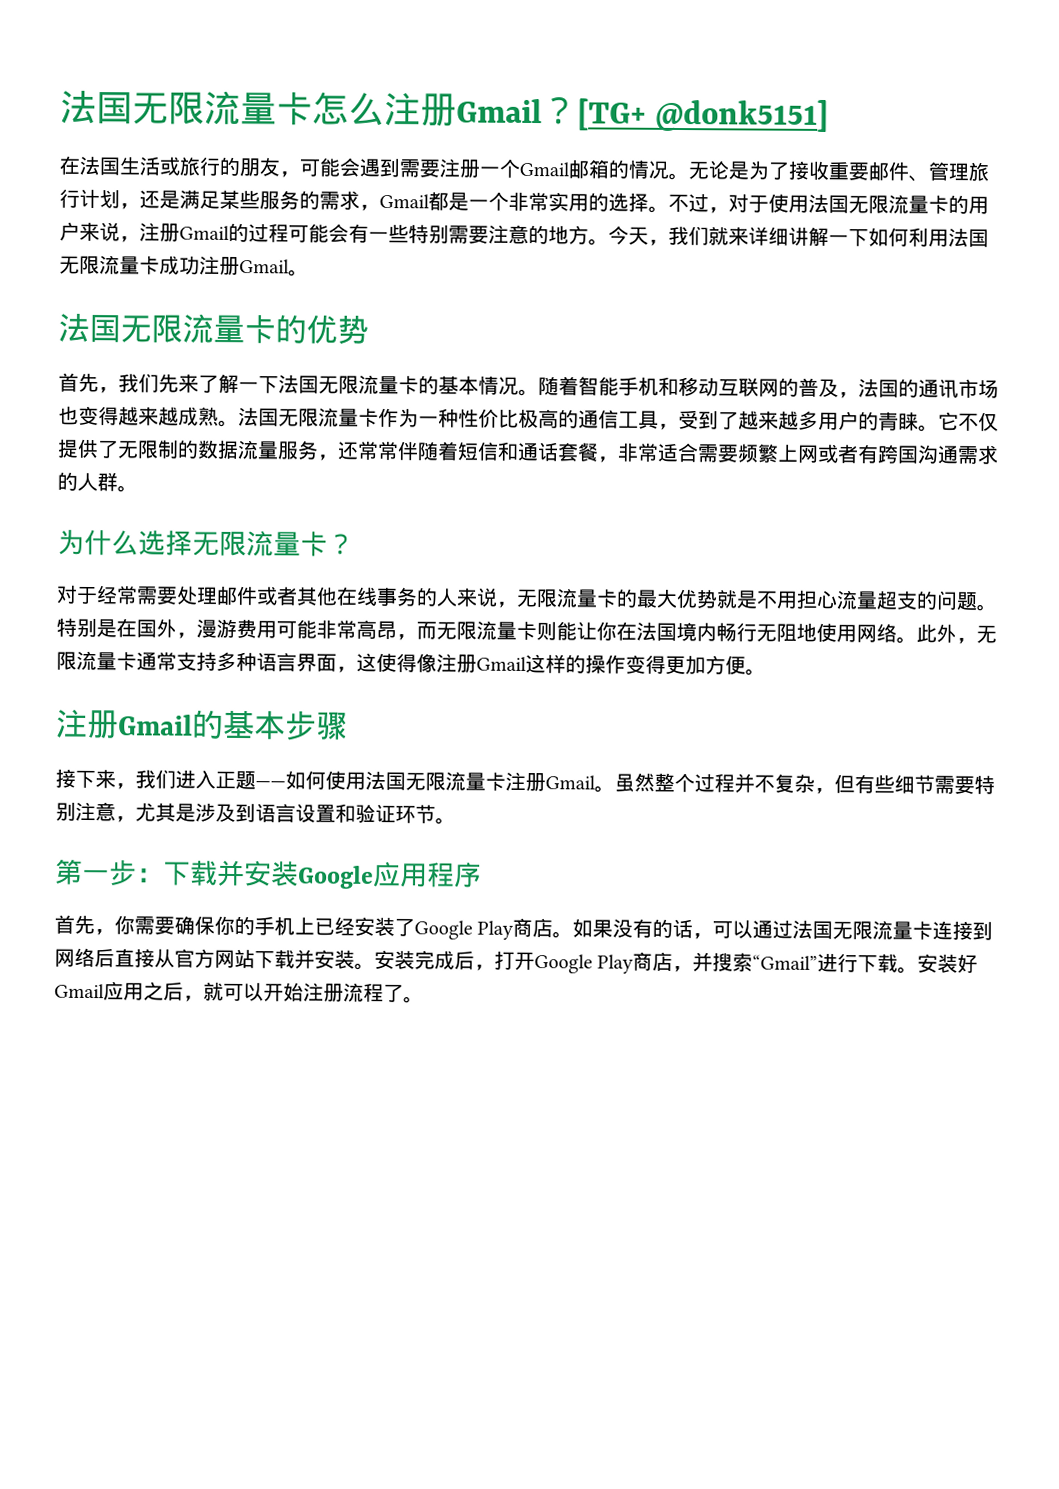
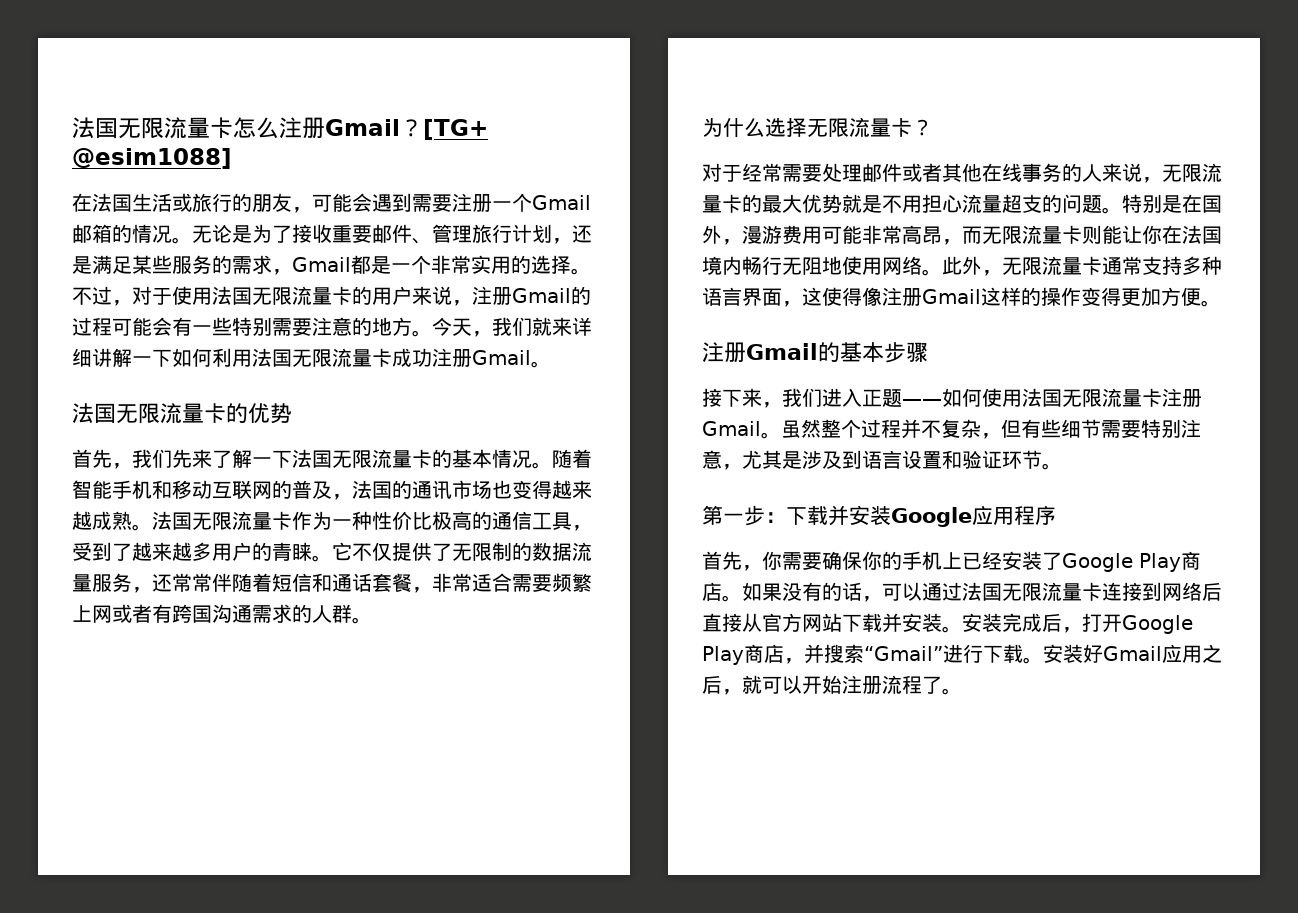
[654,98,829,133] @donk5151] -> [72,148,232,169] @esim1088]

